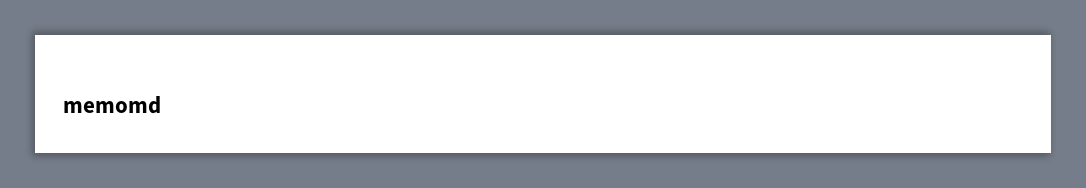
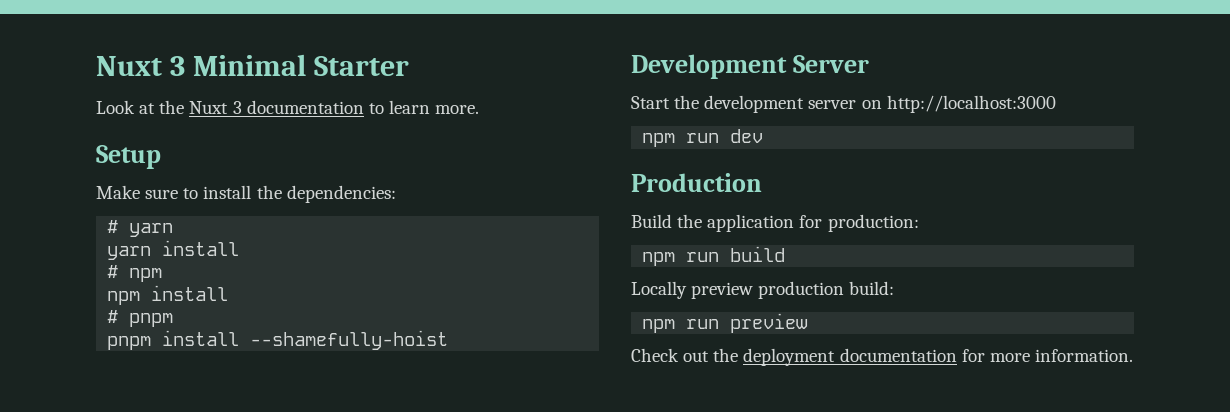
[63,96,161,114] memomd -> [96,54,409,76] [96,100,480,114] [96,145,161,169] [96,185,396,203] [107,220,174,237] [107,240,240,260] [107,265,163,282] [107,285,229,305] [107,310,174,327] [107,330,449,350] [631,54,869,79] [631,95,1056,113] [642,129,764,147] [631,173,762,192] [631,214,919,232] [642,246,786,266] [631,281,895,299] [642,313,809,333] [631,348,1133,366] Nuxt 3 Minimal Starter // Look at the Nuxt 3 documentation to learn more. // Setup // Make sure to install the dependencies: // # yarn // yarn install // # npm // npm install // # pnpm // pnpm install --shamefully-hoist // Development Server // Start the development server on http://localhost:3000 // npm run dev // Production // Build the application for production: // npm run build // Locally preview production build: // npm run preview // Check out the deployment documentation for more information.

